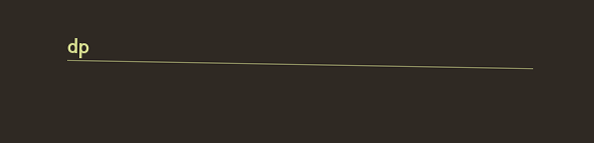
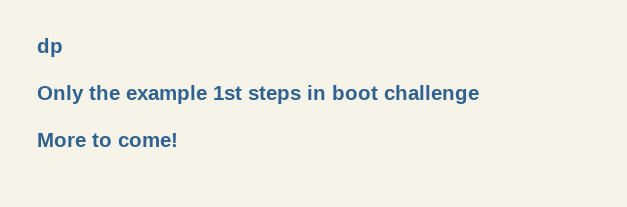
(90, 48) none -> [37,85,479,104] [37,133,178,147] // Only the example 1st steps in boot challenge // More to come!

